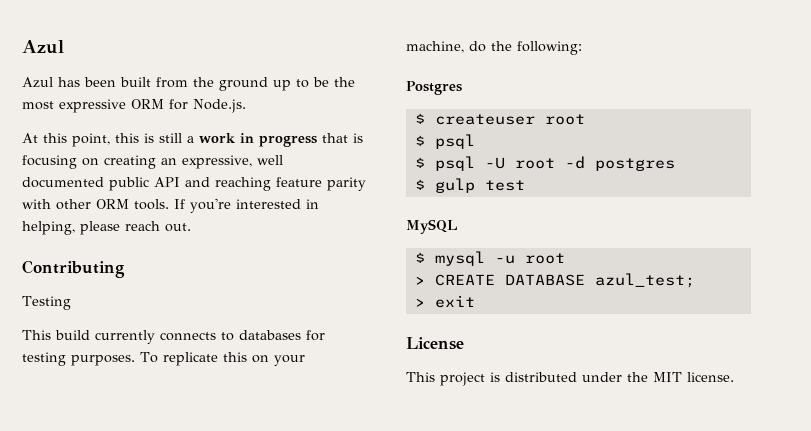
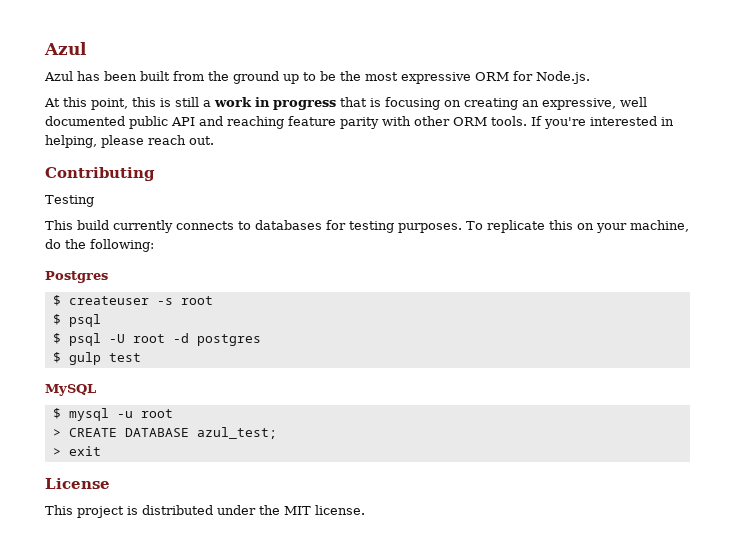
(535, 119) none -> [156,298,173,305] -s

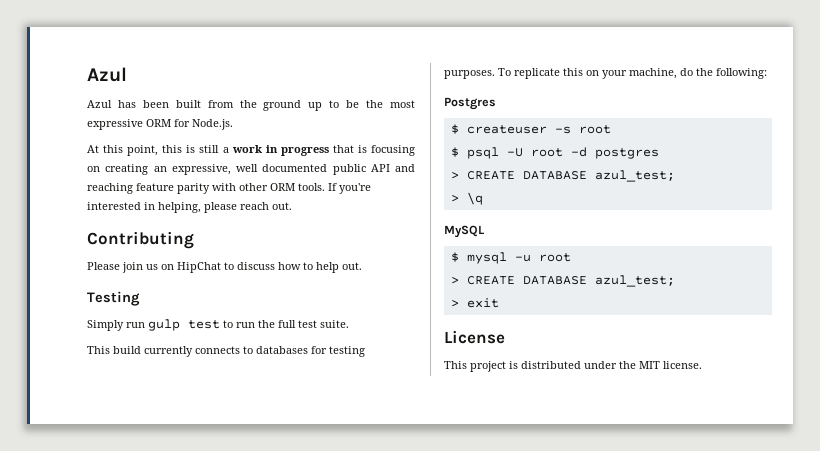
[45,195,94,207] Testing -> [87,262,362,273] [87,291,140,306] [87,319,349,331] Please join us on HipChat to discuss how to help out. // Testing // Simply run gulp test to run the full test suite.
[52,333,101,346] // $ psql -> (499, 153) none
[52,352,141,365] $ gulp test -> [450,170,675,182] [450,192,483,205] > CREATE DATABASE azul_test; // > \q

